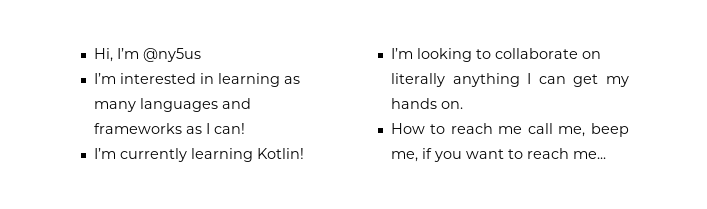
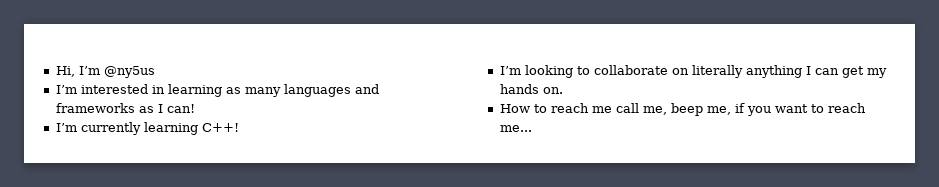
[256,148,304,159] Kotlin! -> [201,123,239,132] C++!

